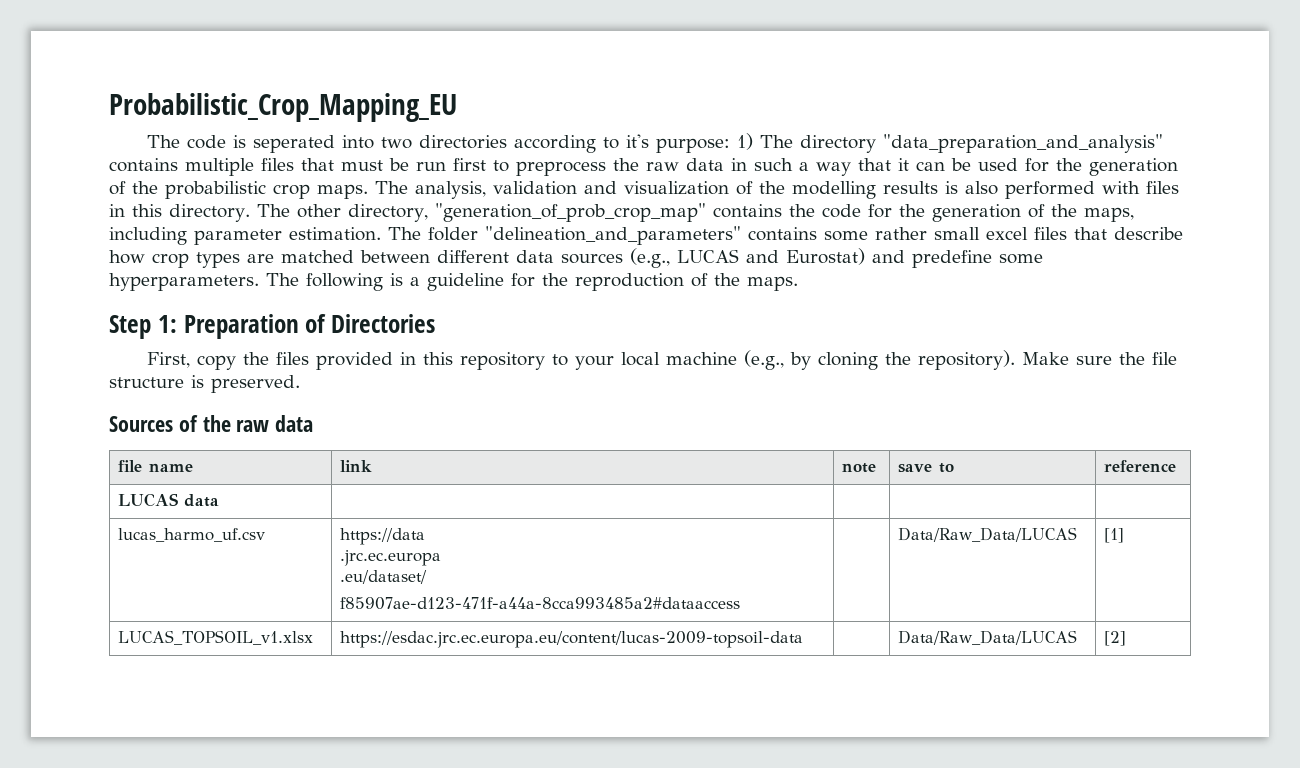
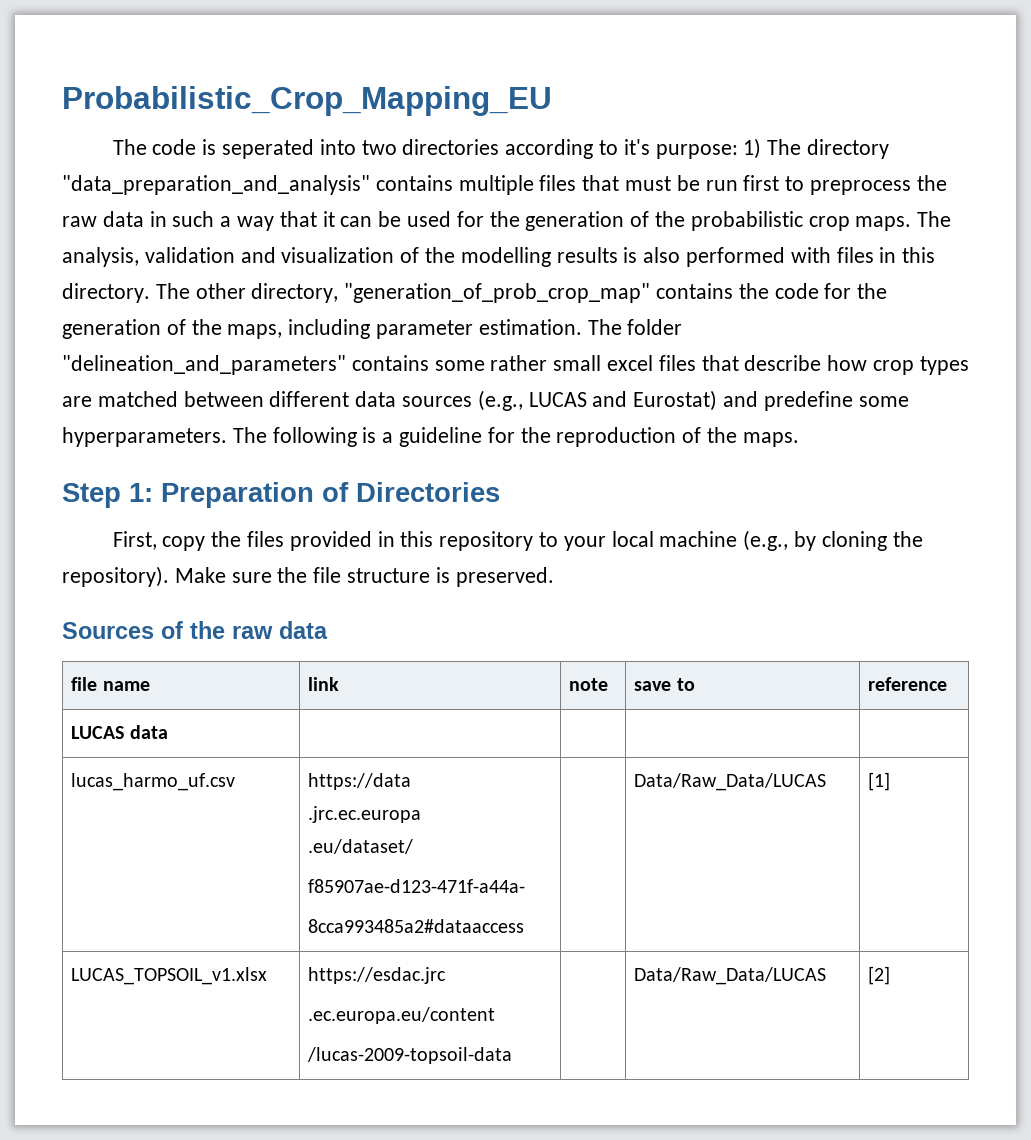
[339,597,740,610] f85907ae-d123-471f-a44a-8cca993485a2#dataaccess -> [308,879,526,893] [308,919,525,933] f85907ae-d123-471f-a44a- // 8cca993485a2#dataaccess
[339,631,803,648] https://esdac.jrc.ec.europa.eu/content/lucas-2009-topsoil-data -> [308,967,447,984] [308,1007,496,1024] [307,1047,513,1064] https://esdac.jrc // .ec.europa.eu/content // /lucas-2009-topsoil-data

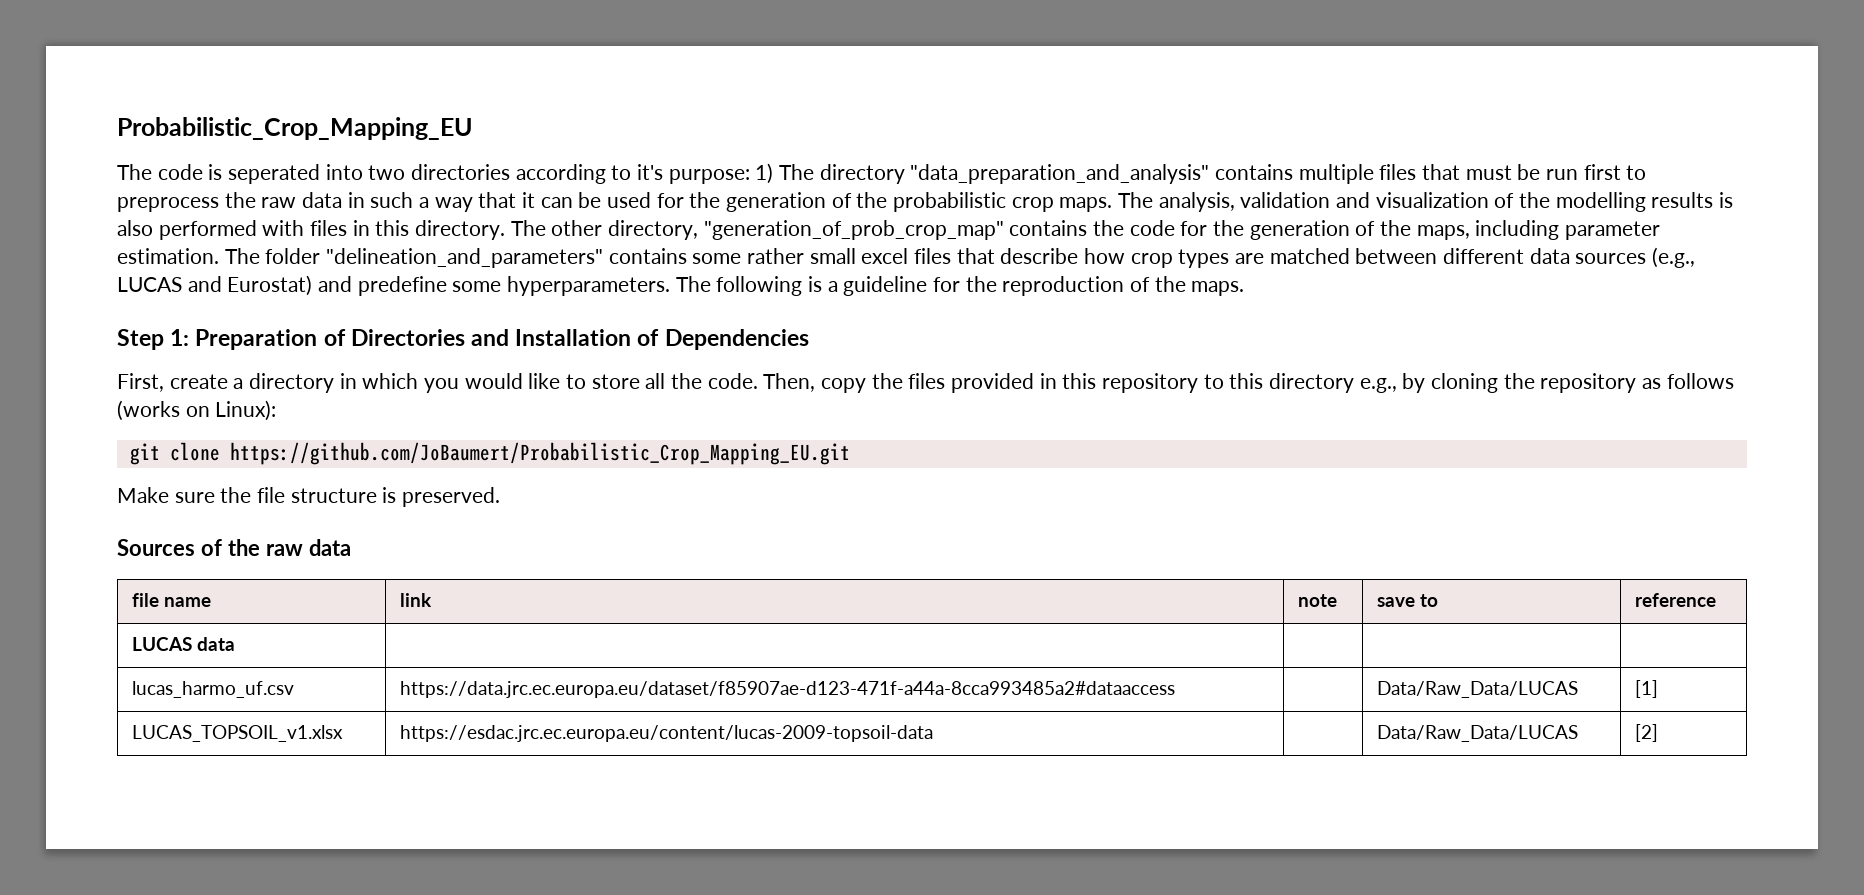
[112,531,157,550] // First, -> [471,329,809,350] [117,373,816,393] and Installation of Dependencies // First, create a directory in which you would like to store all the code. Then,
[563,530,923,551] [62,566,169,587] your local machine (e.g., by cloning the repository). -> [1229,373,1734,393] [117,400,277,421] [129,442,850,465] this directory e.g., by cloning the repository as follows (works on Linux): // git clone https://github.com/JoBaumert/Probabilistic_Crop_Mapping_EU.git //
[308,773,412,790] [308,806,422,823] [308,839,414,854] [308,879,526,893] [308,919,525,933] https://data // .jrc.ec.europa // .eu/dataset/ // f85907ae-d123-471f-a44a- // 8cca993485a2#dataaccess -> [400,681,1176,698] https://data.jrc.ec.europa.eu/dataset/f85907ae-d123-471f-a44a-8cca993485a2#dataaccess
[308,967,447,984] [308,1007,496,1024] [307,1047,513,1064] https://esdac.jrc // .ec.europa.eu/content // /lucas-2009-topsoil-data -> [400,725,934,742] https://esdac.jrc.ec.europa.eu/content/lucas-2009-topsoil-data

